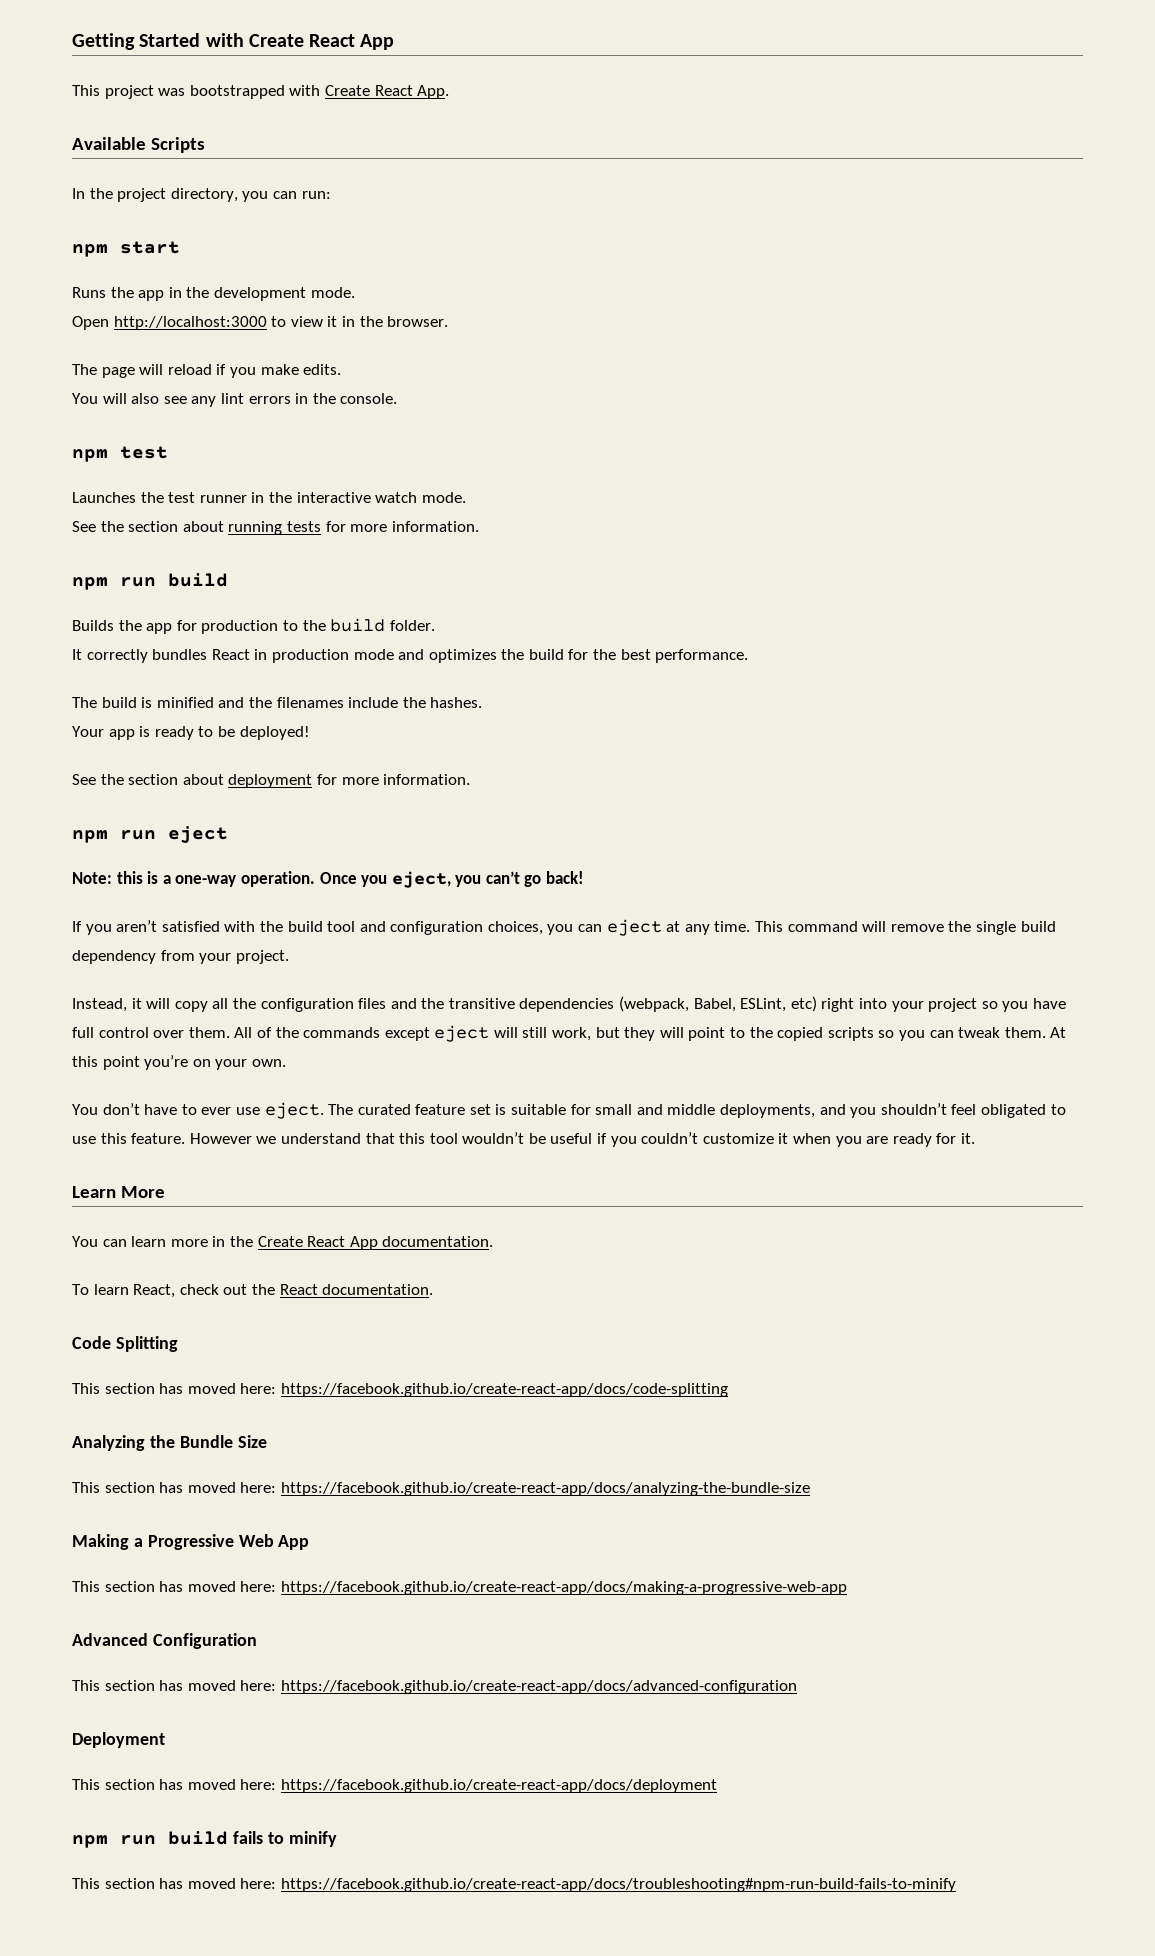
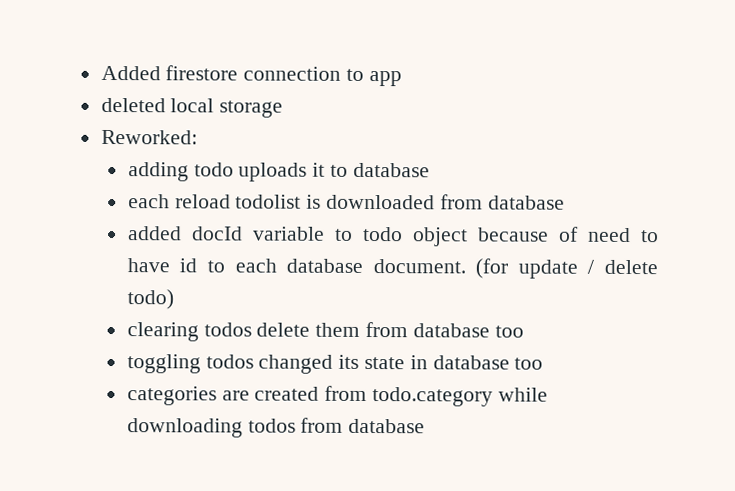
[72,33,395,50] [72,85,450,99] [72,137,205,153] [72,188,331,202] [72,241,180,257] [72,287,355,301] [72,316,449,330] [72,364,342,378] [72,393,398,407] [72,446,168,462] [72,492,466,503] [72,521,479,535] [72,573,228,590] [72,618,435,634] [72,649,749,663] [72,697,483,708] [72,726,310,740] [72,774,471,788] [72,826,228,843] [72,871,585,888] [72,919,1056,936] [72,950,289,964] [72,996,1066,1012] [72,1025,1067,1042] [72,1055,286,1070] [72,1102,1066,1119] [72,1132,975,1147] [72,1186,165,1198] [72,1236,494,1250] [72,1284,434,1298] [72,1336,178,1352] [72,1383,728,1397] [72,1435,267,1451] [72,1482,810,1496] [72,1534,310,1550] [72,1581,847,1595] [72,1633,257,1649] [72,1680,797,1694] [72,1732,165,1748] [72,1779,717,1793] [72,1831,337,1848] [72,1878,956,1892] Getting Started with Create React App // This project was bootstrapped with Create React App. // Available Scripts // In the project directory, you can run: // npm start // Runs the app in the development mode. // Open http://localhost:3000 to view it in the browser. // The page will reload if you make edits. // You will also see any lint errors in the console. // npm test // Launches the test runner in the interactive watch mode. // See the section about running tests for more information. // npm run build // Builds the app for production to the build folder. // It correctly bundles React in production mode and optimizes the build for the best performance. // The build is minified and the filenames include the hashes. // Your app is ready to be deployed! // See the section about deployment for more information. // npm run eject // Note: this is a one-way operation. Once you eject, you can’t go back! // If you aren’t satisfied with the build tool and configuration choices, you can eject at any time. This command will remove the single build dependency from your project. // Instead, it will copy all the configuration files and the transitive dependencies (webpack, Babel, ESLint, etc) right into your project so you have full control over them. All of the commands except eject will still work, but they will point to the copied scripts so you can tweak them. At this point you’re on your own. // You don’t have to ever use eject. The curated feature set is suitable for small and middle deployments, and you shouldn’t feel obligated to use this feature. However we understand that this tool wouldn’t be useful if you couldn’t customize it when you are ready for it. // Learn More // You can learn more in the Create React App documentation. // To learn React, check out the React documentation. // Code Splitting // This section has moved here: https://facebook.github.io/create-react-app/docs/code-splitting // Analyzing the Bundle Size // This section has moved here: https://facebook.github.io/create-react-app/docs/analyzing-the-bundle-size // Making a Progressive Web App // This section has moved here: https://facebook.github.io/create-react-app/docs/making-a-progressive-web-app // Advanced Configuration // This section has moved here: https://facebook.github.io/create-react-app/docs/advanced-configuration // Deployment // This section has moved here: https://facebook.github.io/create-react-app/docs/deployment // npm run build fails to minify // This section has moved here: https://facebook.github.io/create-react-app/docs/troubleshooting#npm-run-build-fails-to-minify -> [100,65,402,87] [100,97,284,118] [100,129,198,145] [127,162,430,182] [127,194,565,210] [127,226,659,247] [126,258,658,279] [126,289,174,310] [126,321,524,342] [126,354,544,374] [126,385,548,407] [126,417,426,438] Added firestore connection to app // deleted local storage // Reworked: // adding todo uploads it to database // each reload todolist is downloaded from database // added docId variable to todo object because of need to have id to each database document. (for update / delete todo) // clearing todos delete them from database too // toggling todos changed its state in database too // categories are created from todo.category while downloading todos from database

